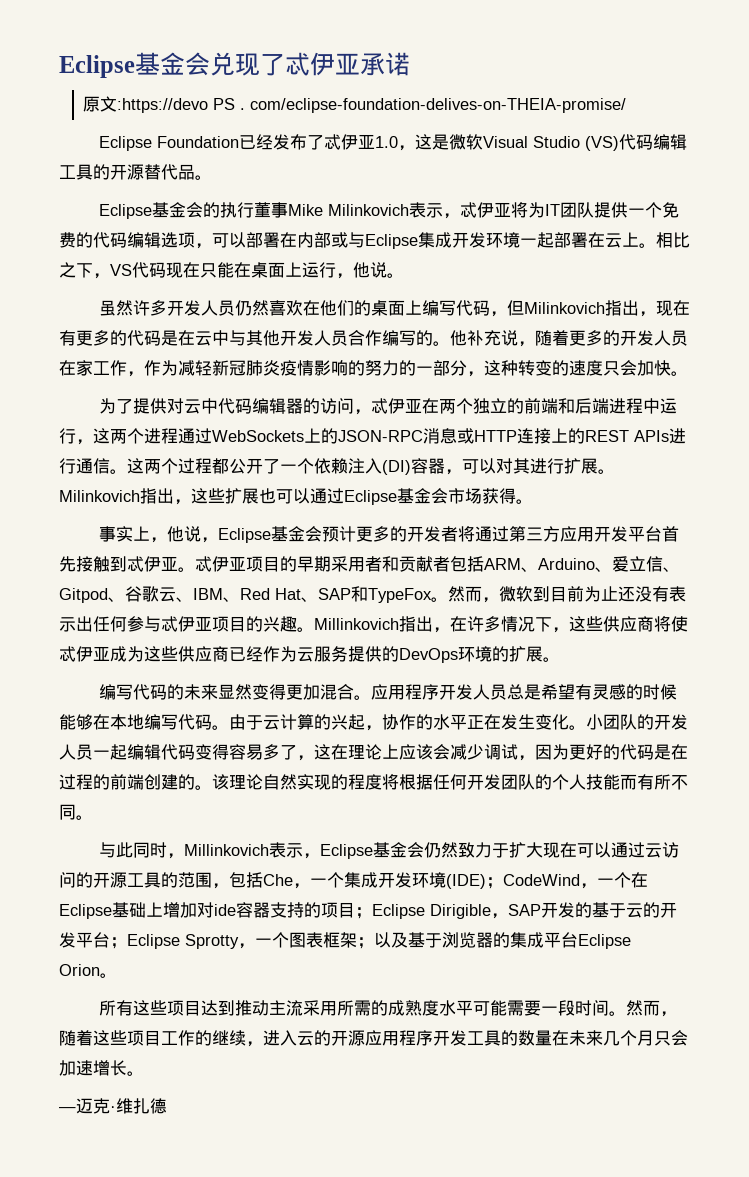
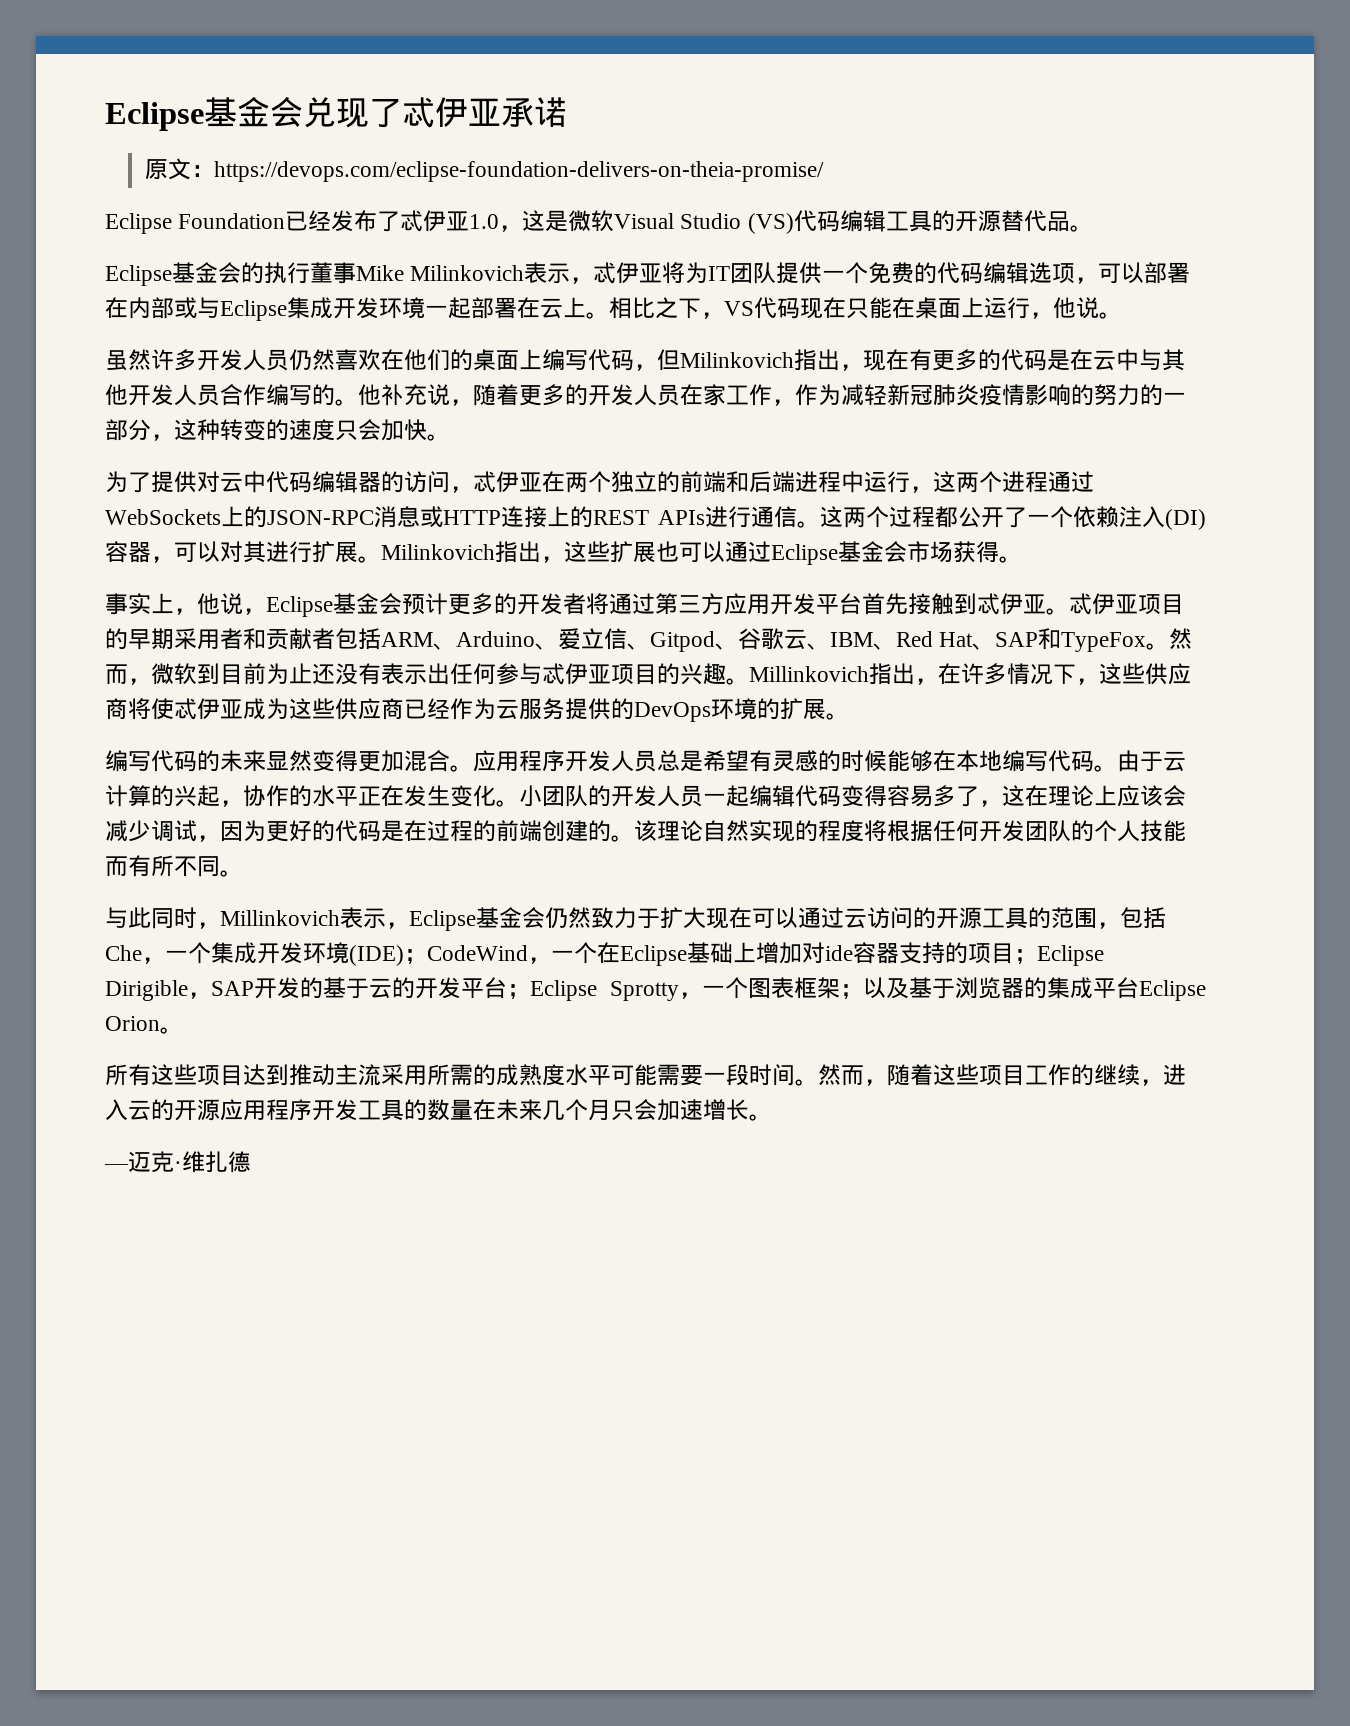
[117,98,627,113] :https://devo PS . com/eclipse-foundation-delives-on-THEIA-promise/ -> [190,161,824,182] ：https://devops.com/eclipse-foundation-delivers-on-theia-promise/

